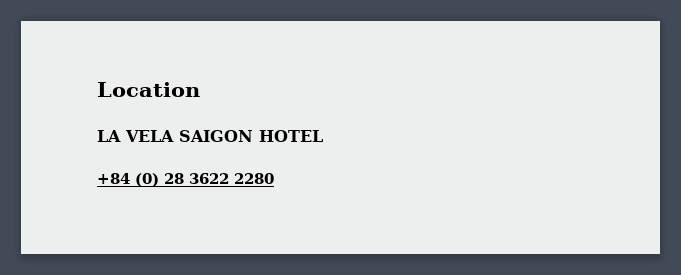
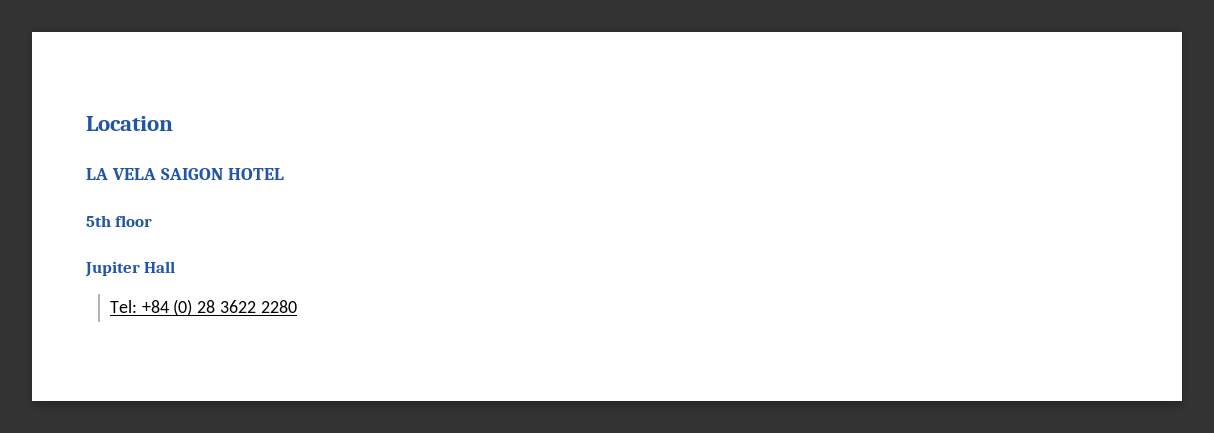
(323, 136) none -> [86,215,153,227] [85,261,176,277] [110,300,138,313] 5th floor // Jupiter Hall // Tel:

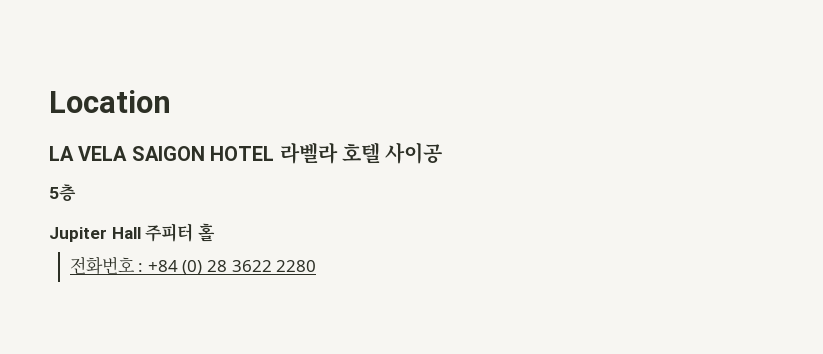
[86,215,153,227] [85,261,176,277] [110,300,138,313] // 5th floor // Jupiter Hall // Tel: -> [279,142,443,164] [49,184,76,201] [49,223,215,242] [69,256,144,275] 라벨라 호텔 사이공 // 5층 // Jupiter Hall 주피터 홀 // 전화번호 :

